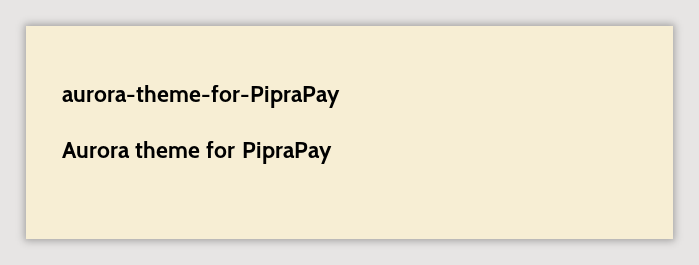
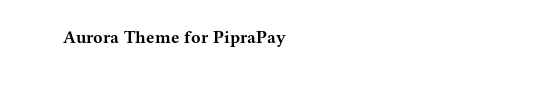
[62,85,340,108] [62,141,201,158] aurora-theme-for-PipraPay // Aurora theme -> [63,30,180,43] Aurora Theme

